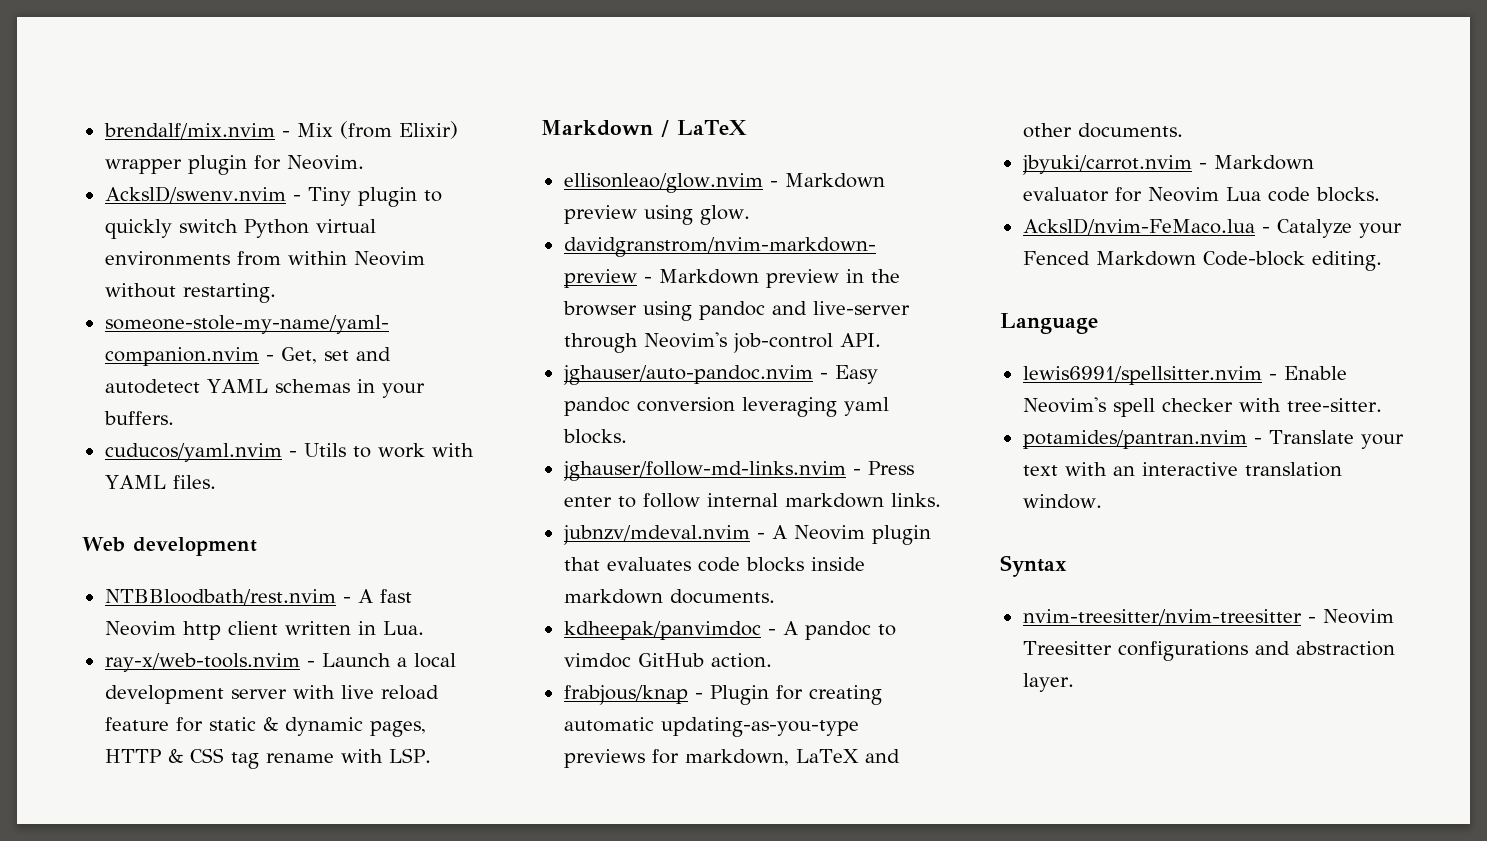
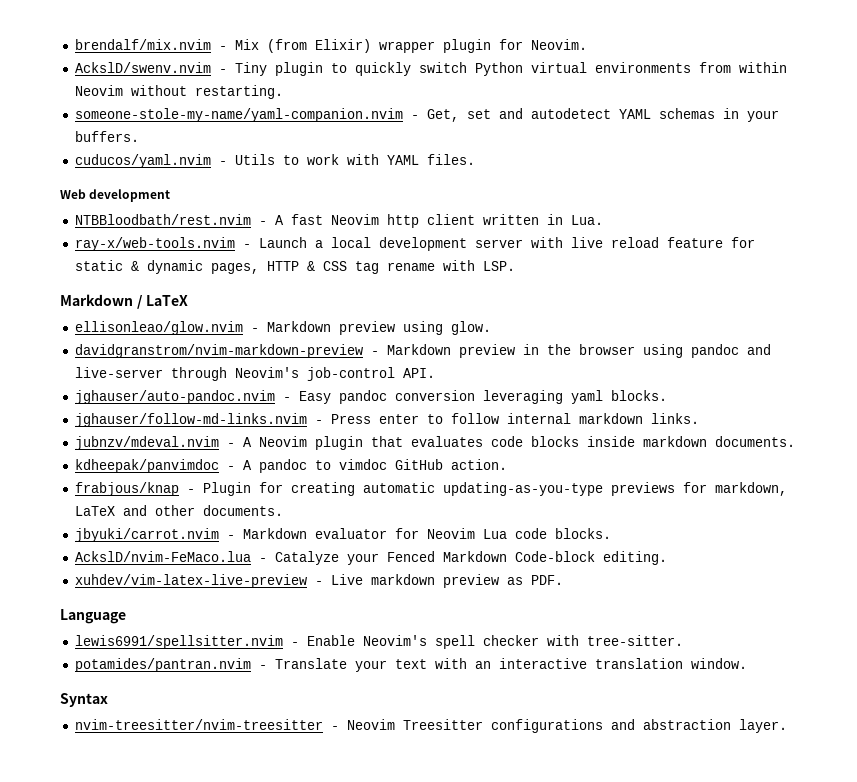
(1382, 261) none -> [74,574,563,588] // xuhdev/vim-latex-live-preview - Live markdown preview as PDF.

